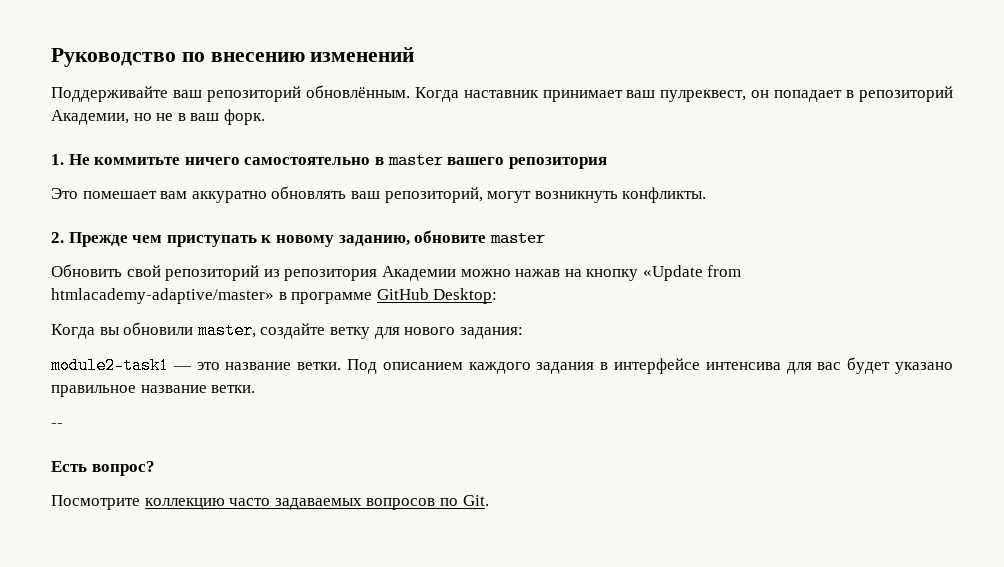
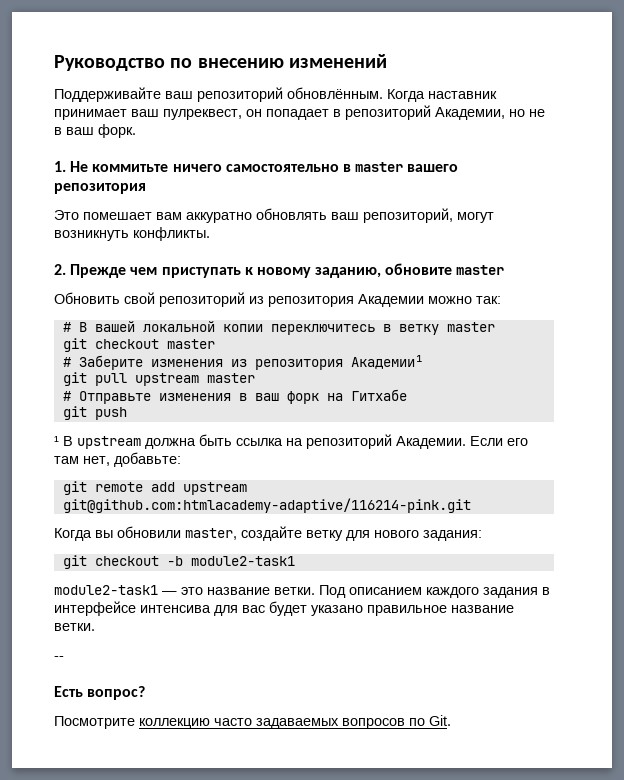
[515,265,742,281] [51,288,498,304] нажав на кнопку «Update from htmlacademy-adaptive/master» в программе GitHub Desktop: -> [476,296,501,304] [62,321,495,335] [62,338,215,352] [62,355,423,370] [62,372,255,386] [62,389,407,404] [62,406,127,420] [54,434,528,449] [54,452,181,467] [62,481,247,495] [62,498,471,513] так: // # В вашей локальной копии переключитесь в ветку master // git checkout master // # Заберите изменения из репозитория Академии¹ // git pull upstream master // # Отправьте изменения в ваш форк на Гитхабе // git push // ¹ В upstream должна быть ссылка на репозиторий Академии. Если его там нет, добавьте: // git remote add upstream git@github.com:htmlacademy-adaptive/116214-pink.git
(523, 333) none -> [62,555,295,569] // git checkout -b module2-task1

